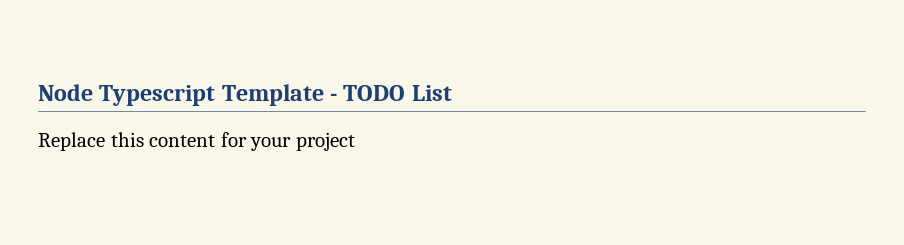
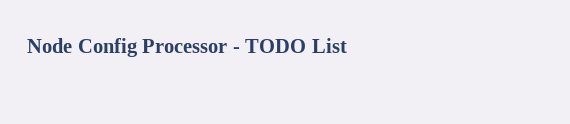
[99,84,324,106] Typescript Template -> [77,38,228,57] Config Processor
[38,132,355,151] // Replace this content for your project -> (347, 45) none

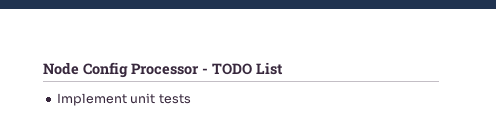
(347, 45) none -> [56,93,191,106] // Implement unit tests

